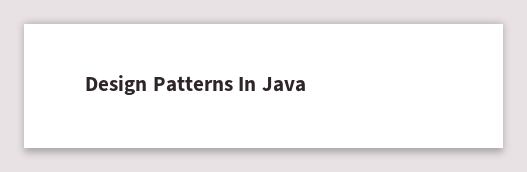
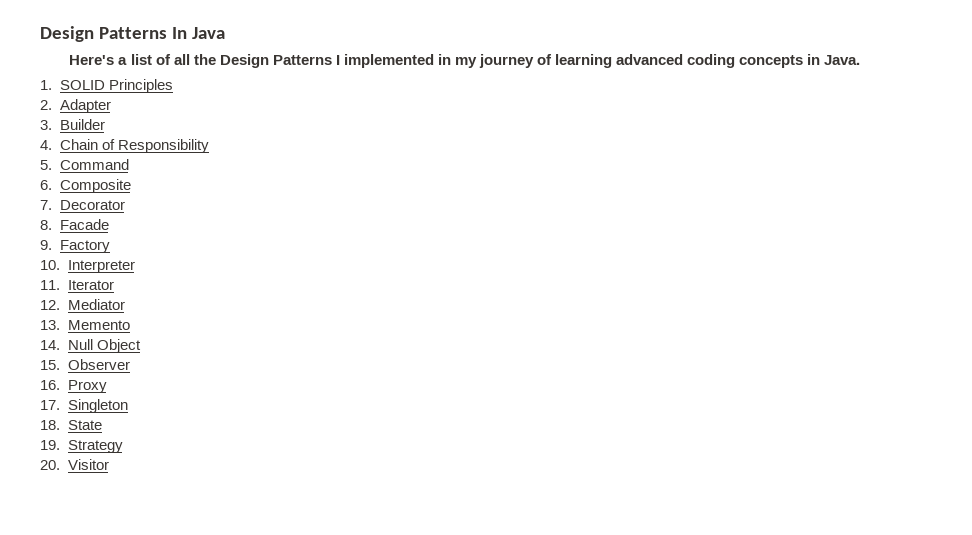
(307, 84) none -> [69,54,861,68] [40,79,173,93] [40,99,111,113] [40,119,105,130] [40,139,209,153] [40,159,129,170] [40,179,131,193] [40,200,125,210] [40,219,109,230] [40,240,110,253] [40,260,135,273] [40,280,114,290] [40,299,125,310] [40,320,130,330] [40,339,141,353] [40,359,130,370] [40,380,107,393] [40,399,128,413] [40,420,102,430] [40,440,123,453] [40,459,109,470] // Here's a list of all the Design Patterns I implemented in my journey of learning advanced coding concepts in Java. // 1. SOLID Principles // 2. Adapter // 3. Builder // 4. Chain of Responsibility // 5. Command // 6. Composite // 7. Decorator // 8. Facade // 9. Factory // 10. Interpreter // 11. Iterator // 12. Mediator // 13. Memento // 14. Null Object // 15. Observer // 16. Proxy // 17. Singleton // 18. State // 19. Strategy // 20. Visitor

